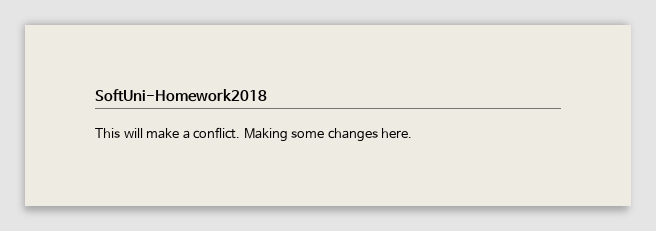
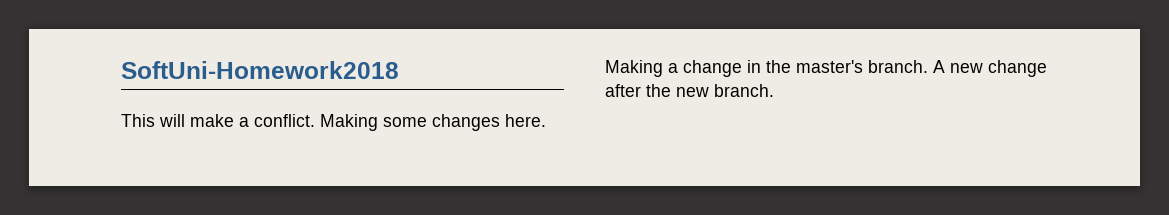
(413, 133) none -> [605,60,1047,77] [605,84,774,97] Making a change in the master's branch. A new change after the new branch.

